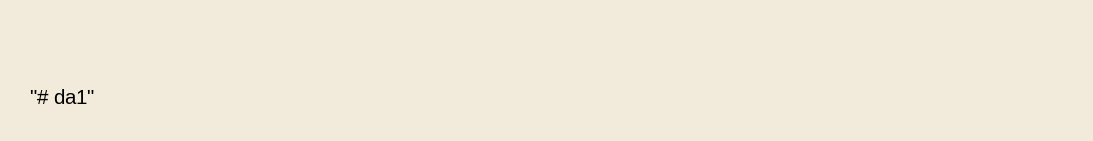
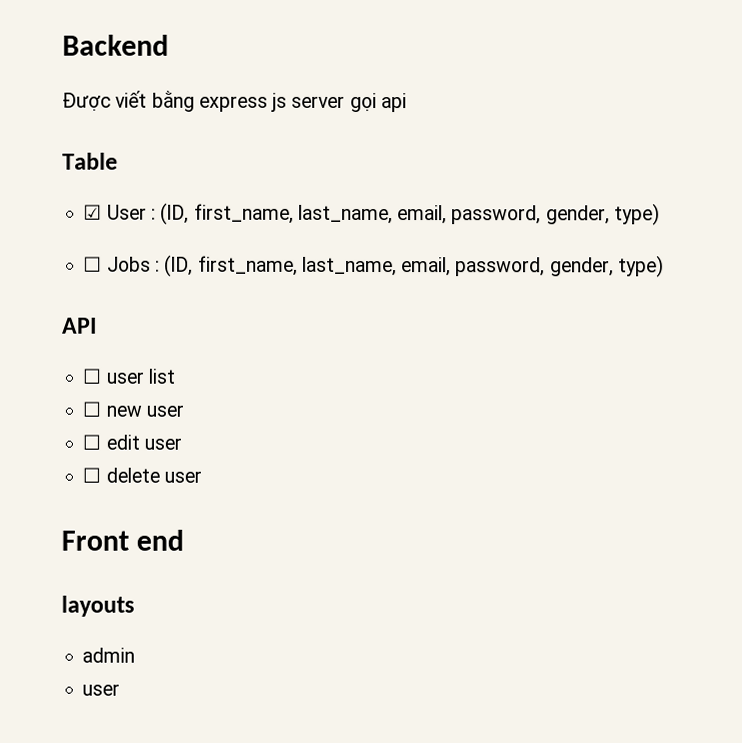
[30,89,94,104] "# da1" -> [62,34,169,56] [62,90,407,113] [62,152,118,170] [83,202,660,226] [83,254,664,278] [62,317,97,334] [82,368,176,384] [82,401,184,417] [82,434,182,450] [82,467,202,483] [61,529,185,551] [61,595,135,617] [82,647,136,663] [82,683,121,696] Backend // Được viết bằng express js server gọi api // Table // ☑ User : (ID, first_name, last_name, email, password, gender, type) // ☐ Jobs : (ID, first_name, last_name, email, password, gender, type) // API // ☐ user list // ☐ new user // ☐ edit user // ☐ delete user // Front end // layouts // admin // user

